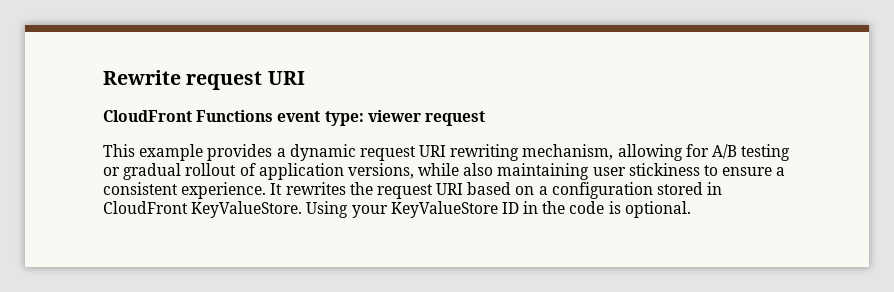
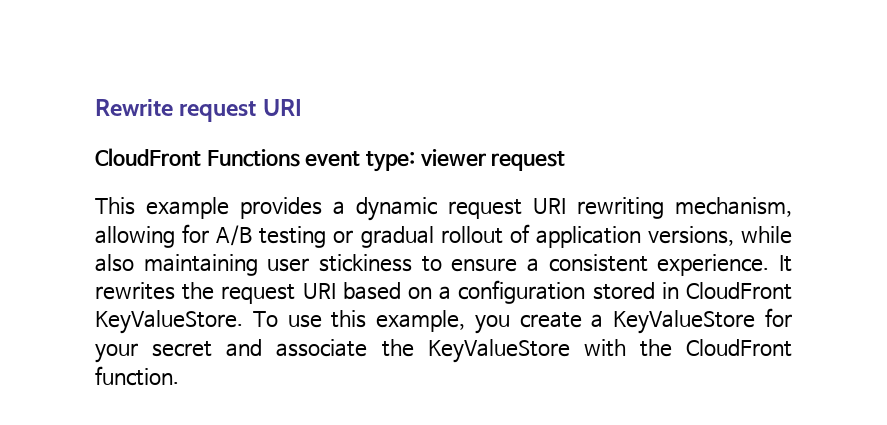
[306,201,691,218] Using your KeyValueStore ID in the code is optional. -> [252,308,792,334] [95,339,793,363] [95,366,179,386] To use this example, you create a KeyValueStore for your secret and associate the KeyValueStore with the CloudFront function.

